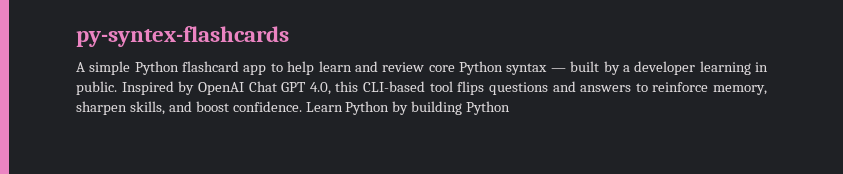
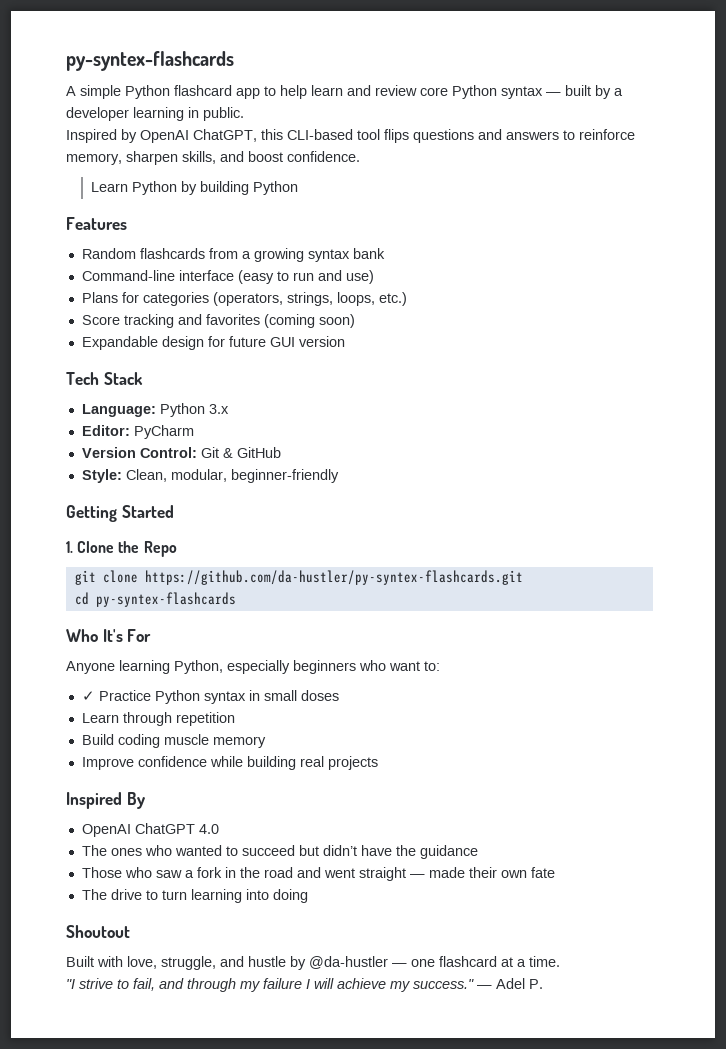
(117, 88) none -> (244, 114) //
[248,81,331,95] Chat GPT 4.0, -> [193,129,257,142] ChatGPT,
(302, 106) none -> (360, 156) //
(511, 108) none -> [66,217,127,230] [81,248,385,262] [81,270,374,284] [81,292,407,306] [81,314,355,328] [81,336,345,350] [66,372,143,385] [81,403,229,417] [81,425,194,439] [81,447,281,458] [81,469,339,483] [66,505,174,522] [66,541,177,557] [74,570,523,585] [74,592,236,607] [66,629,152,642] [66,660,440,674] [81,690,339,704] [81,712,235,726] [81,734,266,748] [81,756,378,770] [66,792,145,809] [81,823,219,837] [81,845,478,859] [81,867,555,881] [81,889,308,903] [66,925,130,938] [66,956,560,970] [66,978,543,992] // Features // Random flashcards from a growing syntax bank // Command-line interface (easy to run and use) // Plans for categories (operators, strings, loops, etc.) // Score tracking and favorites (coming soon) // Expandable design for future GUI version // Tech Stack // Language: Python 3.x // Editor: PyCharm // Version Control: Git & GitHub // Style: Clean, modular, beginner-friendly // Getting Started // 1. Clone the Repo // git clone https://github.com/da-hustler/py-syntex-flashcards.git // cd py-syntex-flashcards // Who It's For // Anyone learning Python, especially beginners who want to: // ✓ Practice Python syntax in small doses // Learn through repetition // Build coding muscle memory // Improve confidence while building real projects // Inspired By // OpenAI ChatGPT 4.0 // The ones who wanted to succeed but didn’t have the guidance // Those who saw a fork in the road and went straight — made their own fate // The drive to turn learning into doing // Shoutout // Built with love, struggle, and hustle by @da-hustler — one flashcard at a time. // "I strive to fail, and through my failure I will achieve my success." — Adel P.

